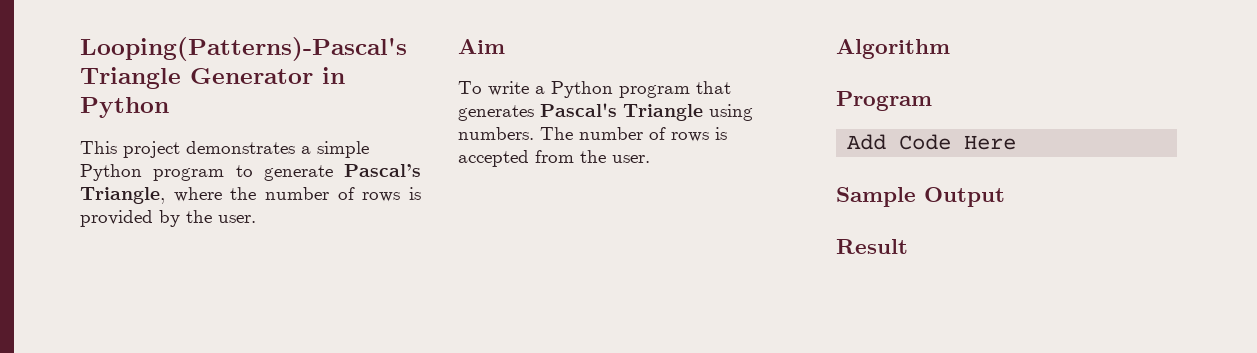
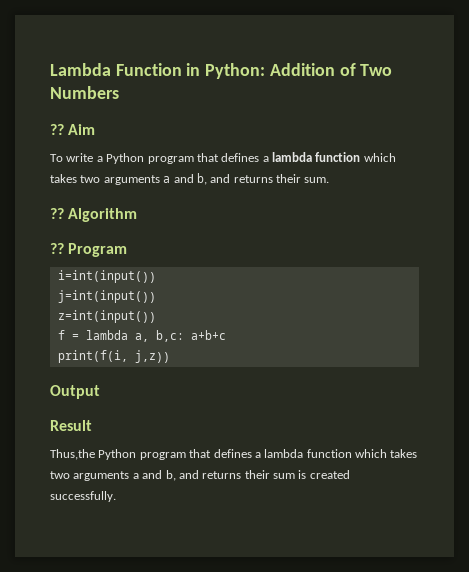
[80,37,407,61] [80,67,345,89] [80,97,169,118] [80,141,369,158] [80,164,421,181] [80,187,422,204] [80,210,256,227] Looping(Patterns)-Pascal's Triangle Generator in Python // This project demonstrates a simple Python program to generate Pascal’s Triangle, where the number of rows is provided by the user. // -> [50,63,393,79] [50,86,119,99] [50,124,64,135] Lambda Function in Python: Addition of Two Numbers // ??
[458,103,753,121] [458,127,727,142] [458,150,650,167] generates Pascal's Triangle using numbers. The number of rows is accepted from the user. // -> [221,152,396,162] [50,173,330,185] [50,208,64,219] defines a lambda function which takes two arguments a and b, and returns their sum. // ??
(950, 49) none -> [50,243,64,254] ??
[847,134,1017,150] [836,187,1005,207] [836,239,908,254] Add Code Here // Sample Output // Result -> [57,270,156,283] [57,290,156,303] [57,310,156,323] [57,330,226,342] [57,350,170,363] [50,385,100,399] [50,420,92,431] [50,449,418,460] [50,470,350,481] [50,491,116,502] i=int(input()) // j=int(input()) // z=int(input()) // f = lambda a, b,c: a+b+c // print(f(i, j,z)) // Output // Result // Thus,the Python program that defines a lambda function which takes two arguments a and b, and returns their sum is created successfully.

